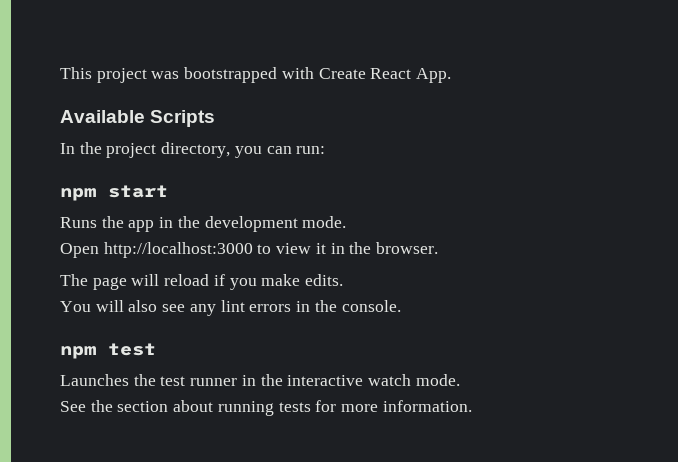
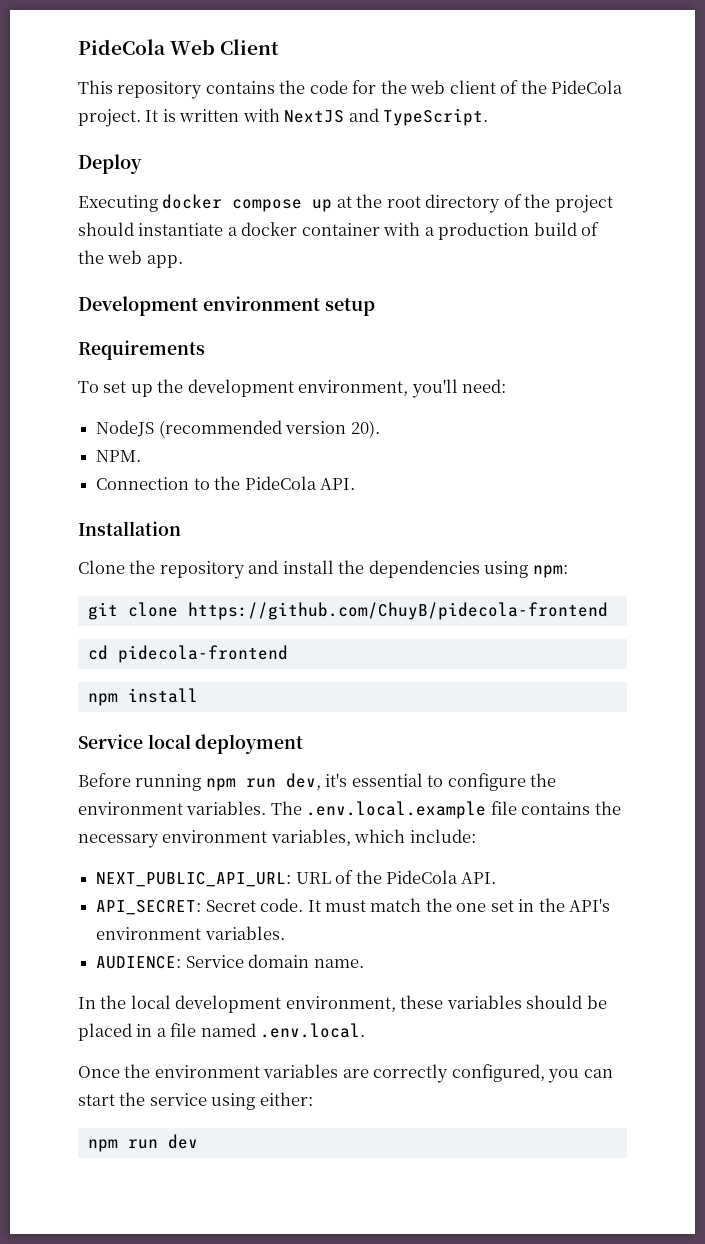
[60,67,452,83] [60,110,216,127] [60,142,326,158] [60,185,168,201] [60,216,347,232] [60,242,439,258] [60,274,344,290] [60,300,401,316] [60,343,156,359] [60,374,460,386] [60,400,472,416] This project was bootstrapped with Create React App. // Available Scripts // In the project directory, you can run: // npm start // Runs the app in the development mode. // Open http://localhost:3000 to view it in the browser. // The page will reload if you make edits. // You will also see any lint errors in the console. // npm test // Launches the test runner in the interactive watch mode. // See the section about running tests for more information. -> [78,39,280,55] [78,80,624,99] [78,108,489,127] [78,154,142,174] [78,194,613,213] [78,222,600,240] [78,250,183,268] [78,296,375,316] [78,340,205,360] [78,379,507,398] [96,420,380,438] [96,450,142,462] [96,476,355,490] [78,521,181,536] [78,560,568,579] [87,602,608,620] [87,645,288,663] [87,688,198,706] [78,734,304,754] [78,773,557,791] [78,801,621,819] [78,829,476,848] [96,870,497,887] [96,898,611,915] [96,926,285,940] [96,954,364,969] [78,995,607,1013] [78,1023,366,1041] [78,1064,613,1083] [78,1092,313,1110] [87,1134,198,1152] PideCola Web Client // This repository contains the code for the web client of the PideCola project. It is written with NextJS and TypeScript. // Deploy // Executing docker compose up at the root directory of the project should instantiate a docker container with a production build of the web app. // Development environment setup // Requirements // To set up the development environment, you'll need: // NodeJS (recommended version 20). // NPM. // Connection to the PideCola API. // Installation // Clone the repository and install the dependencies using npm: // git clone https://github.com/ChuyB/pidecola-frontend // cd pidecola-frontend // npm install // Service local deployment // Before running npm run dev, it's essential to configure the environment variables. The .env.local.example file contains the necessary environment variables, which include: // NEXT_PUBLIC_API_URL: URL of the PideCola API. // API_SECRET: Secret code. It must match the one set in the API's environment variables. // AUDIENCE: Service domain name. // In the local development environment, these variables should be placed in a file named .env.local. // Once the environment variables are correctly configured, you can start the service using either: // npm run dev

